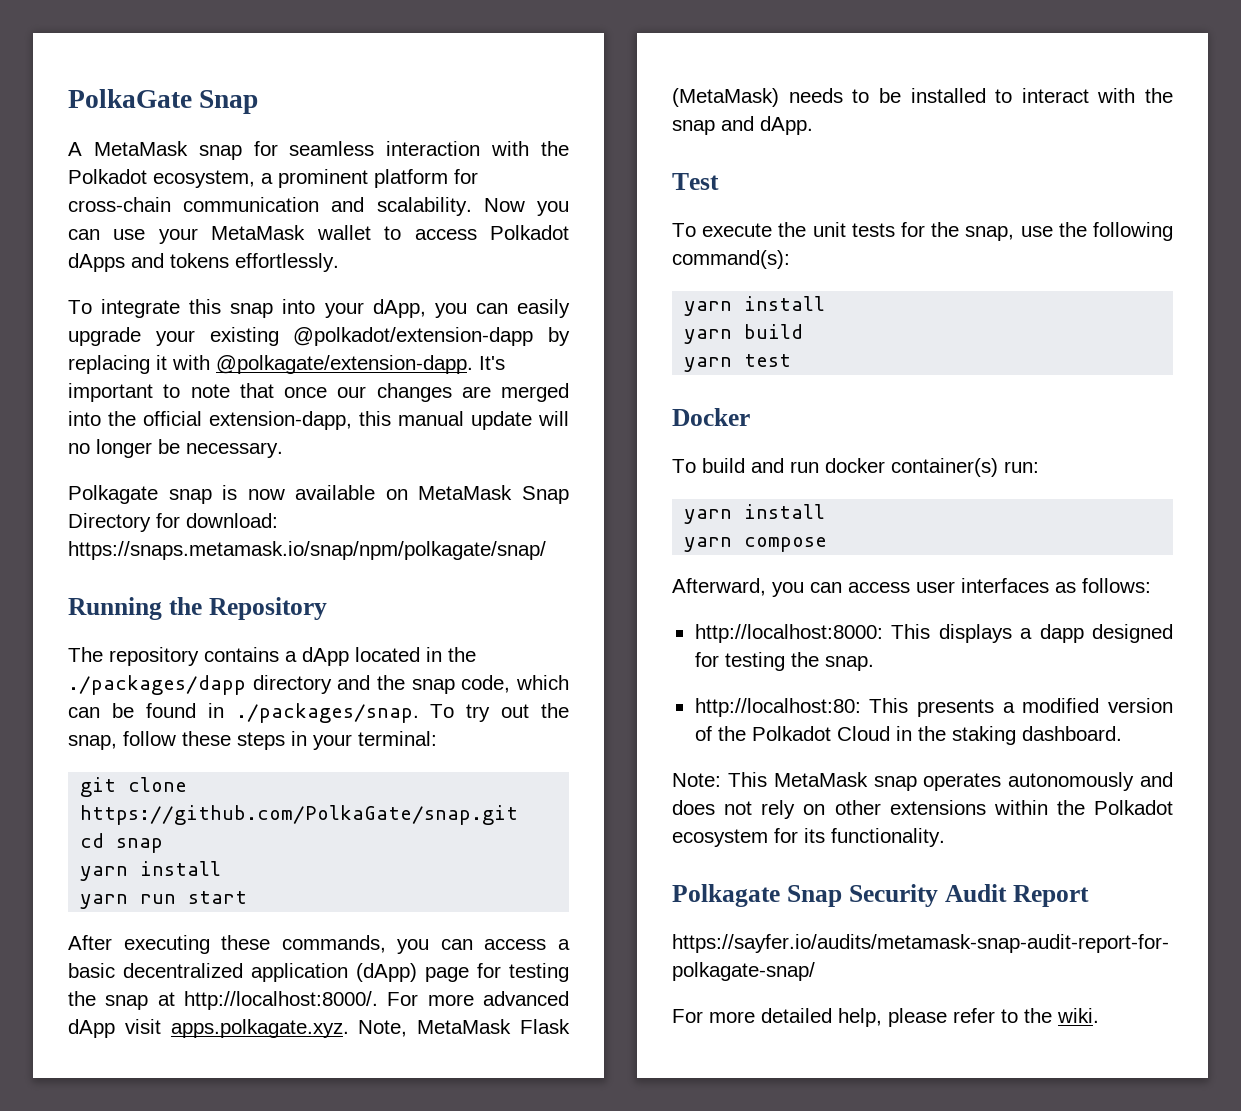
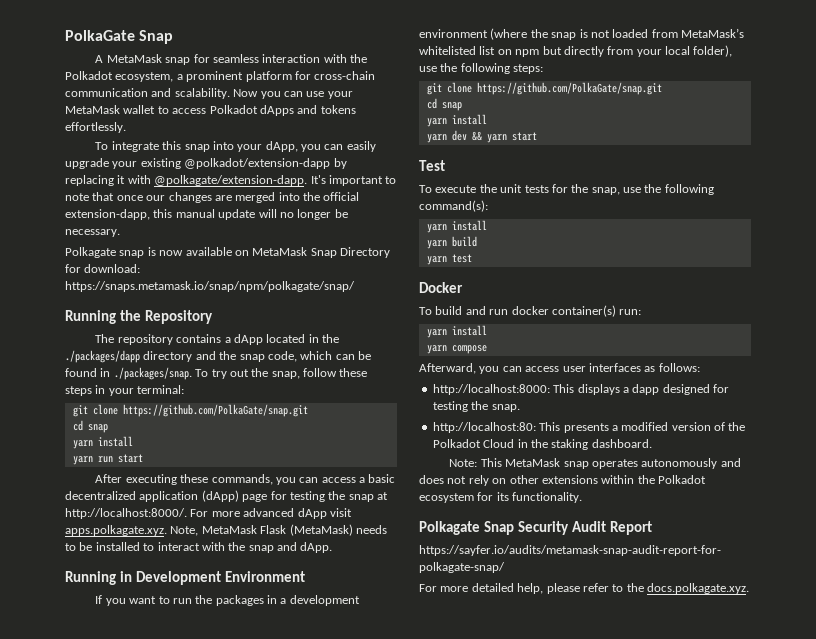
(813, 125) none -> [65,571,305,585] [95,595,360,606] [419,28,744,40] [419,45,733,57] [419,63,544,74] [426,82,662,95] [426,98,462,111] [426,114,487,127] [426,130,537,143] // Running in Development Environment // If you want to run the packages in a development environment (where the snap is not loaded from MetaMask’s whitelisted list on npm but directly from your local folder), use the following steps: // git clone https://github.com/PolkaGate/snap.git // cd snap // yarn install // yarn dev && yarn start
[1057,1008,1099,1023] wiki. -> [647,583,749,594] docs.polkagate.xyz.

